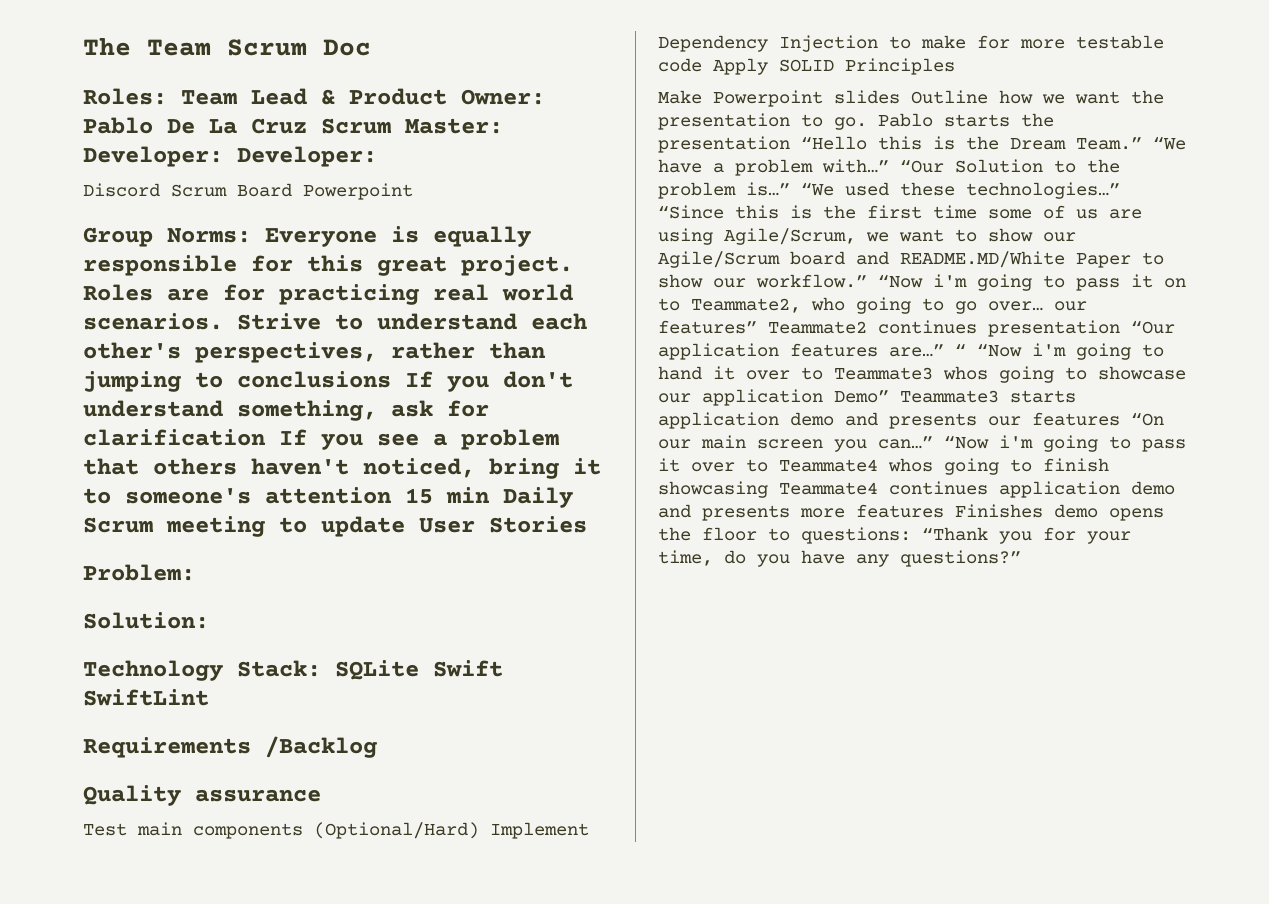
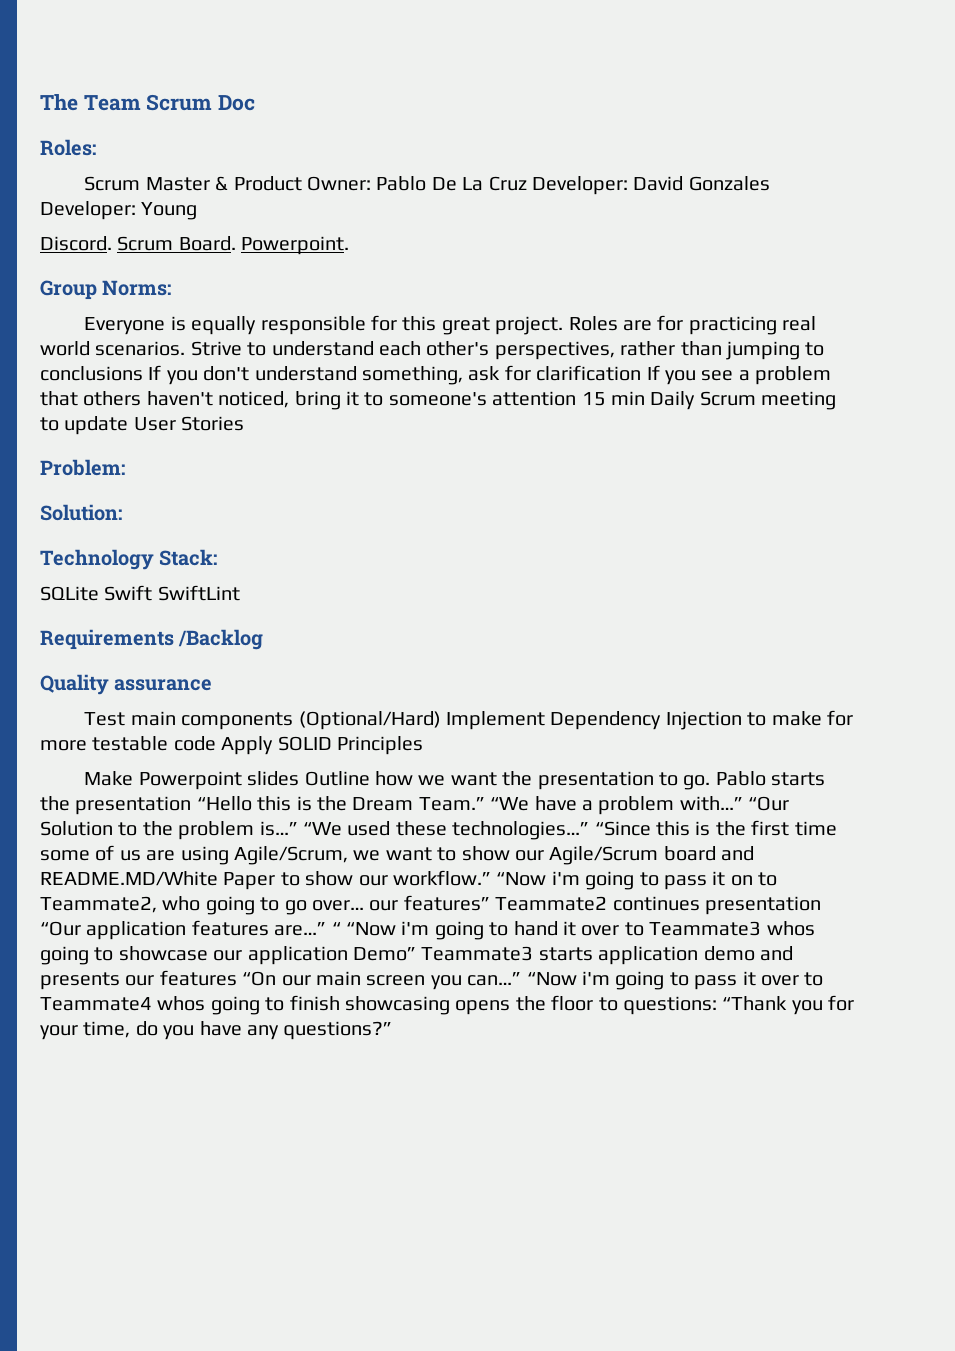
[181,88,307,105] Team Lead -> [84,176,210,191] // Scrum Master
[321,118,503,134] [83,146,377,167] [83,183,413,200] Scrum Master: Developer: Developer: // Discord Scrum Board Powerpoint -> [532,176,770,195] [40,201,198,220] [40,236,350,255] Developer: David Gonzales Developer: Young // Discord. Scrum Board. Powerpoint.
(251, 235) none -> (172, 288) //
(321, 668) none -> (218, 557) //
[779,481,1175,498] [658,504,1098,521] Teammate4 continues application demo and presents more features Finishes demo -> (450, 1005) none

